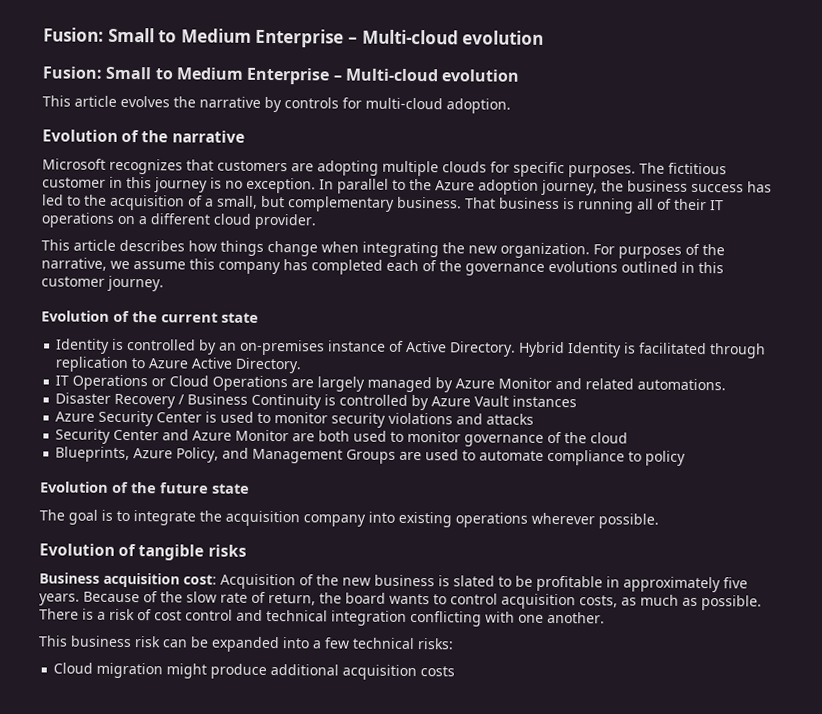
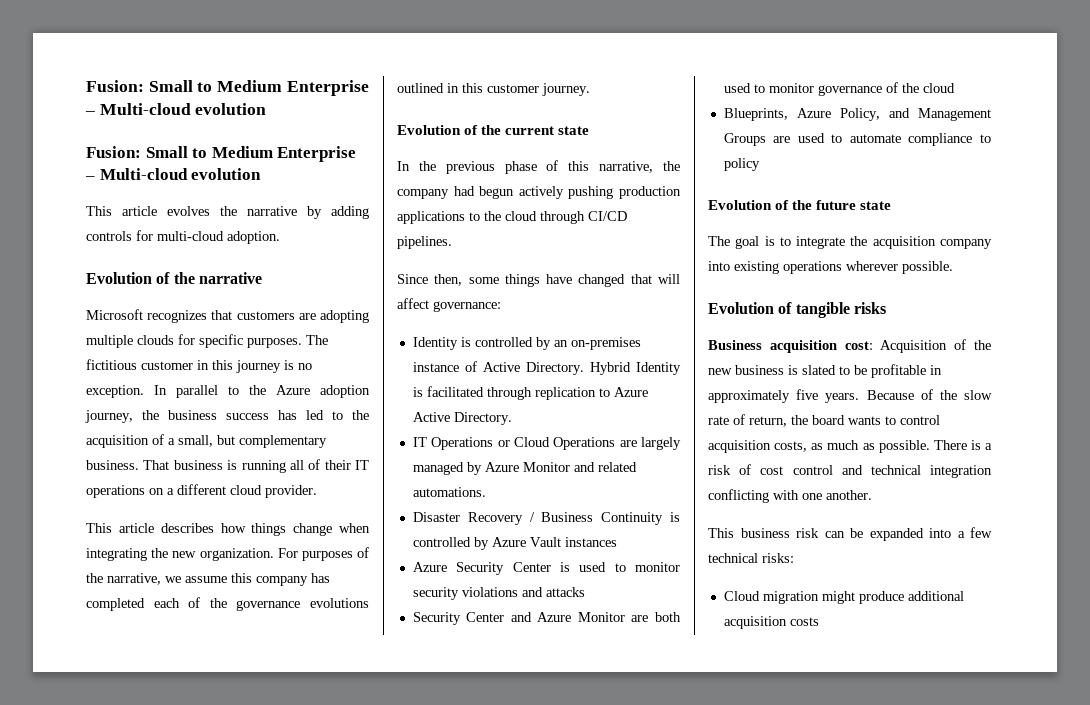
(282, 104) none -> [331,206,369,219] adding
(259, 317) none -> [397,160,680,174] [397,186,681,199] [397,211,627,224] [397,236,452,249] [397,274,680,287] [397,298,501,312] // In the previous phase of this narrative, the company had begun actively pushing production applications to the cloud through CI/CD pipelines. // Since then, some things have changed that will affect governance:

